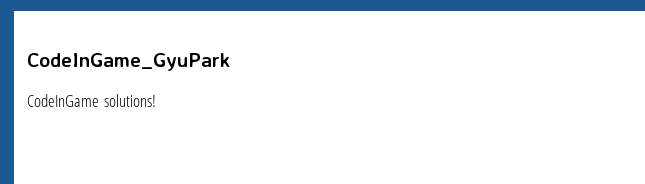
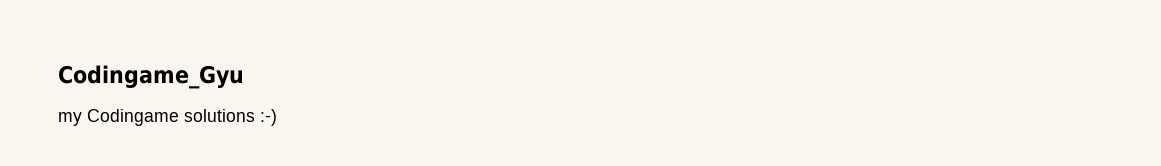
[27,53,230,71] [27,94,156,107] CodeInGame_GyuPark // CodeInGame solutions! -> [58,65,244,89] [58,109,277,126] Codingame_Gyu // my Codingame solutions :-)

